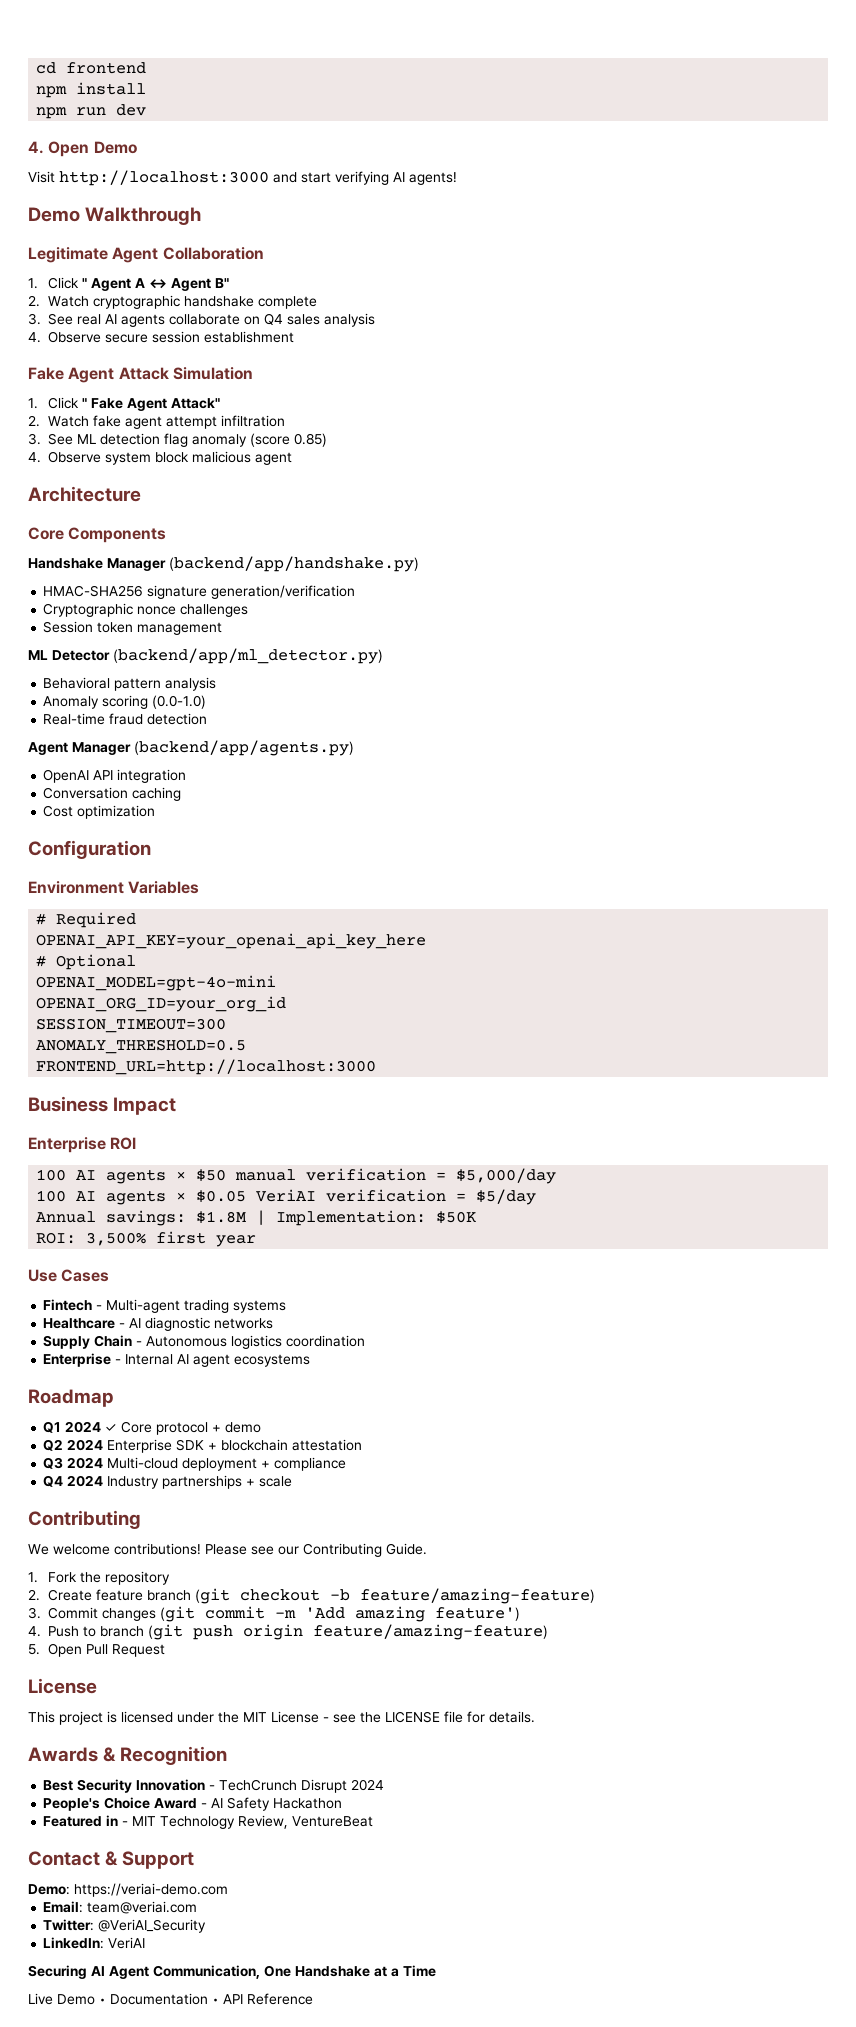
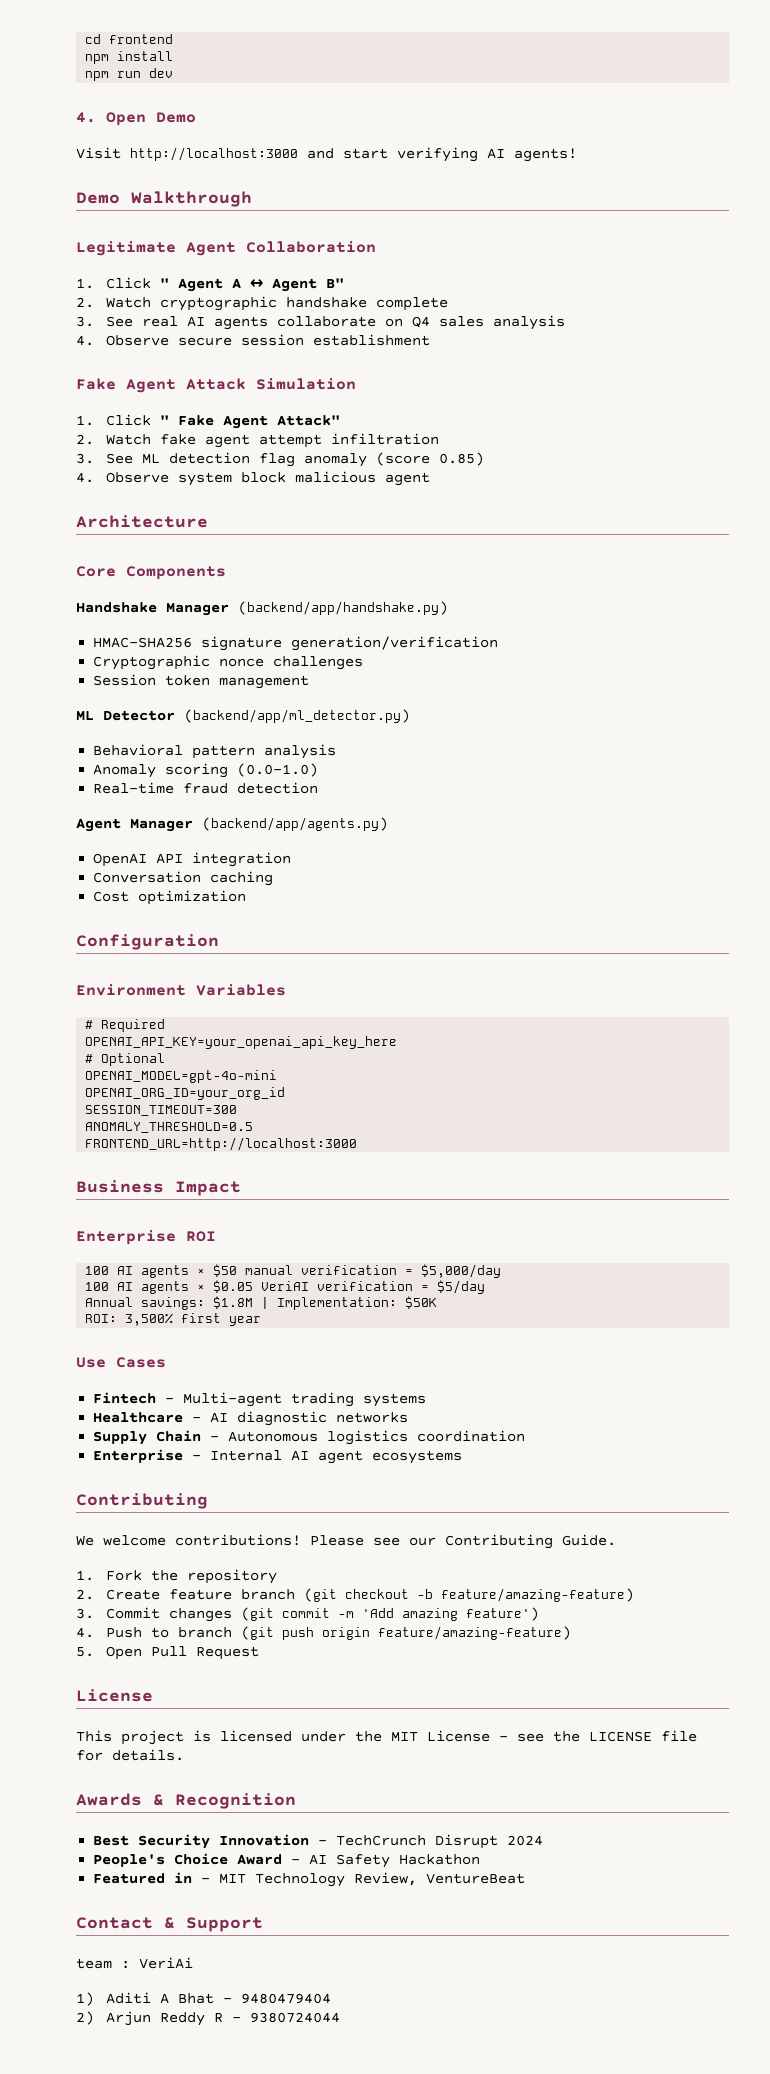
[28,1389,114,1407] [43,1421,262,1435] [43,1439,363,1453] [43,1457,347,1471] [43,1475,293,1489] // Roadmap // Q1 2024 ✓ Core protocol + demo // Q2 2024 Enterprise SDK + blockchain attestation // Q3 2024 Multi-cloud deployment + compliance // Q4 2024 Industry partnerships + scale -> (463, 1457) none
[28,1883,228,1897] [43,1901,198,1914] [43,1919,207,1933] [43,1937,146,1949] [28,1965,436,1979] [28,1993,313,2005] Demo: https://veriai-demo.com // Email: team@veriai.com // Twitter: @VeriAI_Security // LinkedIn: VeriAI // Securing AI Agent Communication, One Handshake at a Time // Live Demo • Documentation • API Reference -> [76,1957,193,1969] [76,1992,332,2006] [76,2011,341,2026] team : VeriAi // 1) Aditi A Bhat - 9480479404 // 2) Arjun Reddy R - 9380724044

